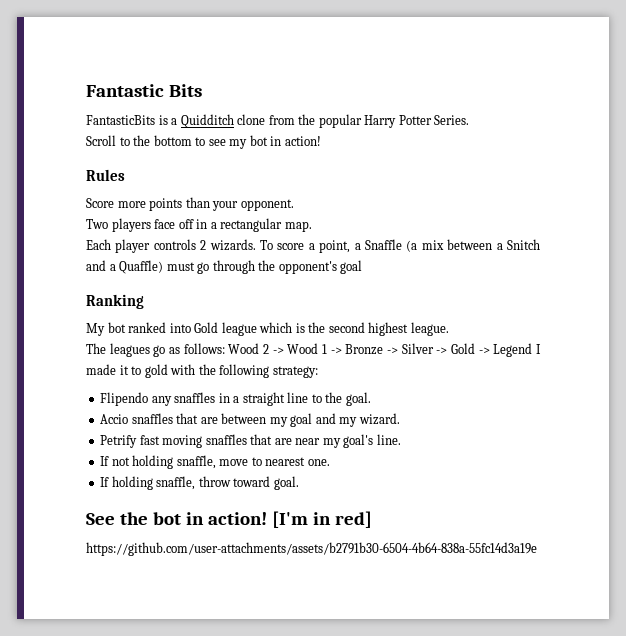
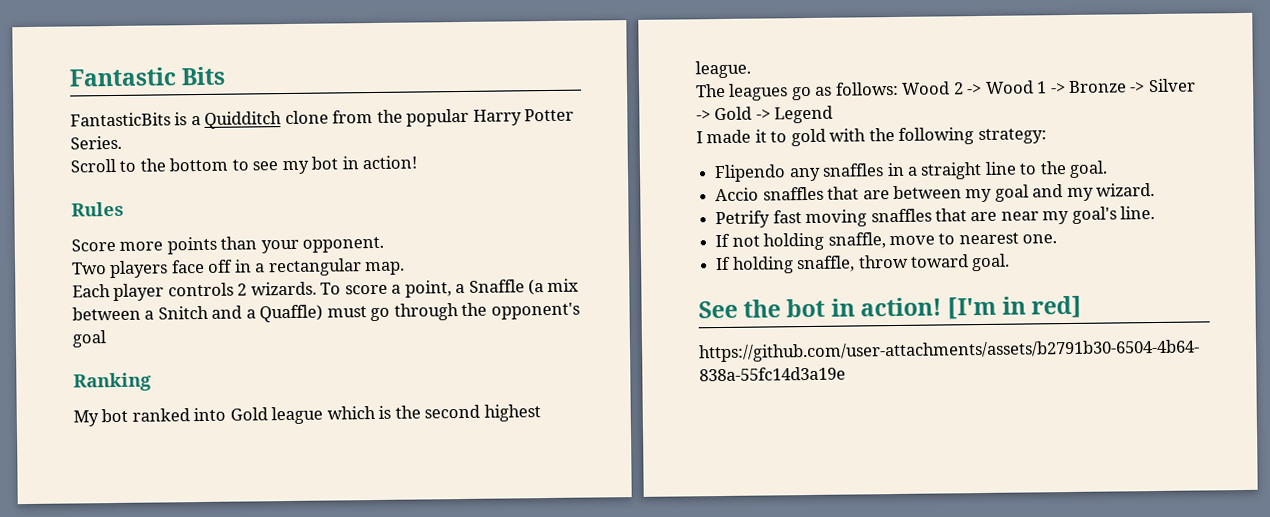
(533, 350) none -> (834, 114) //

